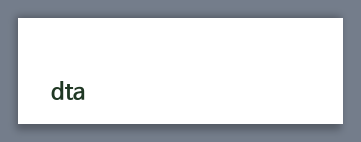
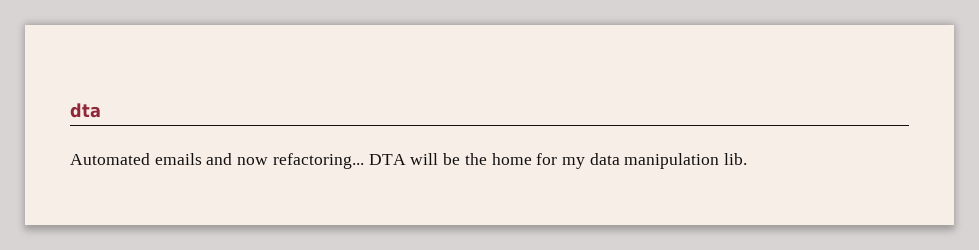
(86, 90) none -> [70,153,748,169] // Automated emails and now refactoring... DTA will be the home for my data manipulation lib.

